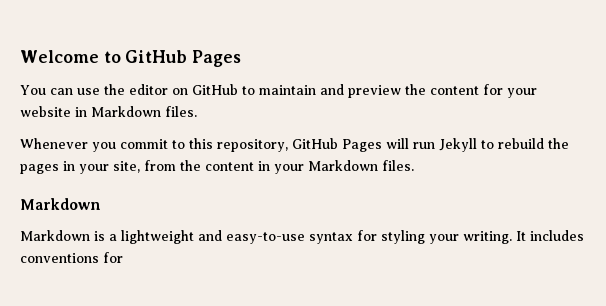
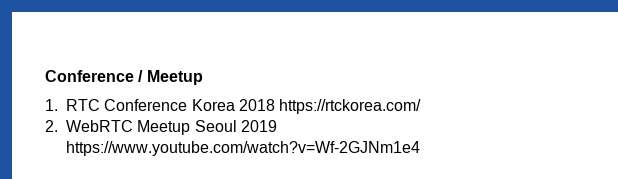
[20,50,242,67] [20,84,537,98] [20,106,197,117] [20,138,569,152] [20,160,414,174] [20,198,100,210] [20,230,584,244] [20,252,123,263] Welcome to GitHub Pages // You can use the editor on GitHub to maintain and preview the content for your website in Markdown files. // Whenever you commit to this repository, GitHub Pages will run Jekyll to rebuild the pages in your site, from the content in your Markdown files. // Markdown // Markdown is a lightweight and easy-to-use syntax for styling your writing. It includes conventions for -> [45,70,203,85] [45,99,422,114] [45,120,277,135] [66,141,420,156] Conference / Meetup // 1. RTC Conference Korea 2018 https://rtckorea.com/ // 2. WebRTC Meetup Seoul 2019 https://www.youtube.com/watch?v=Wf-2GJNm1e4

